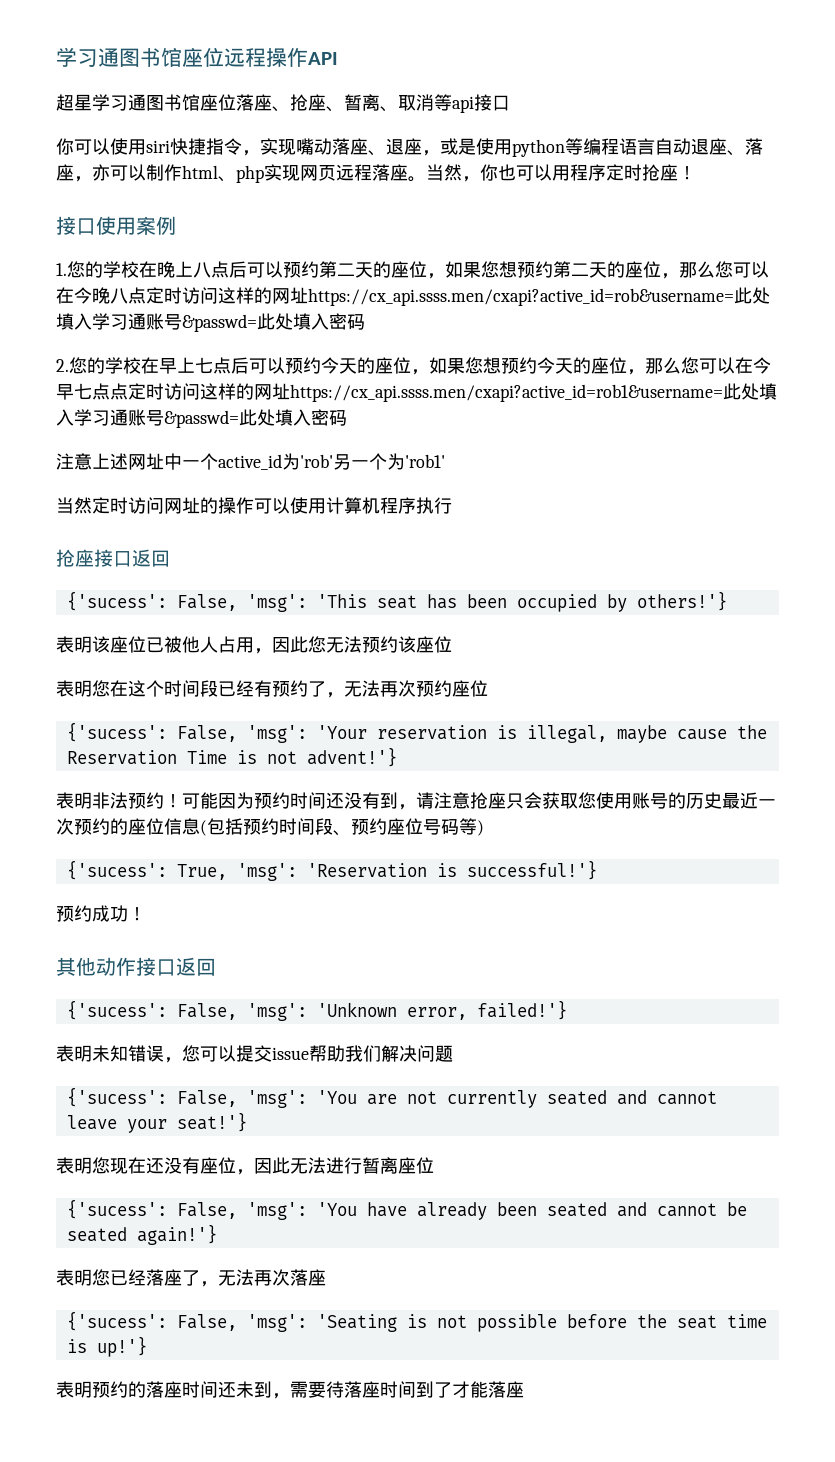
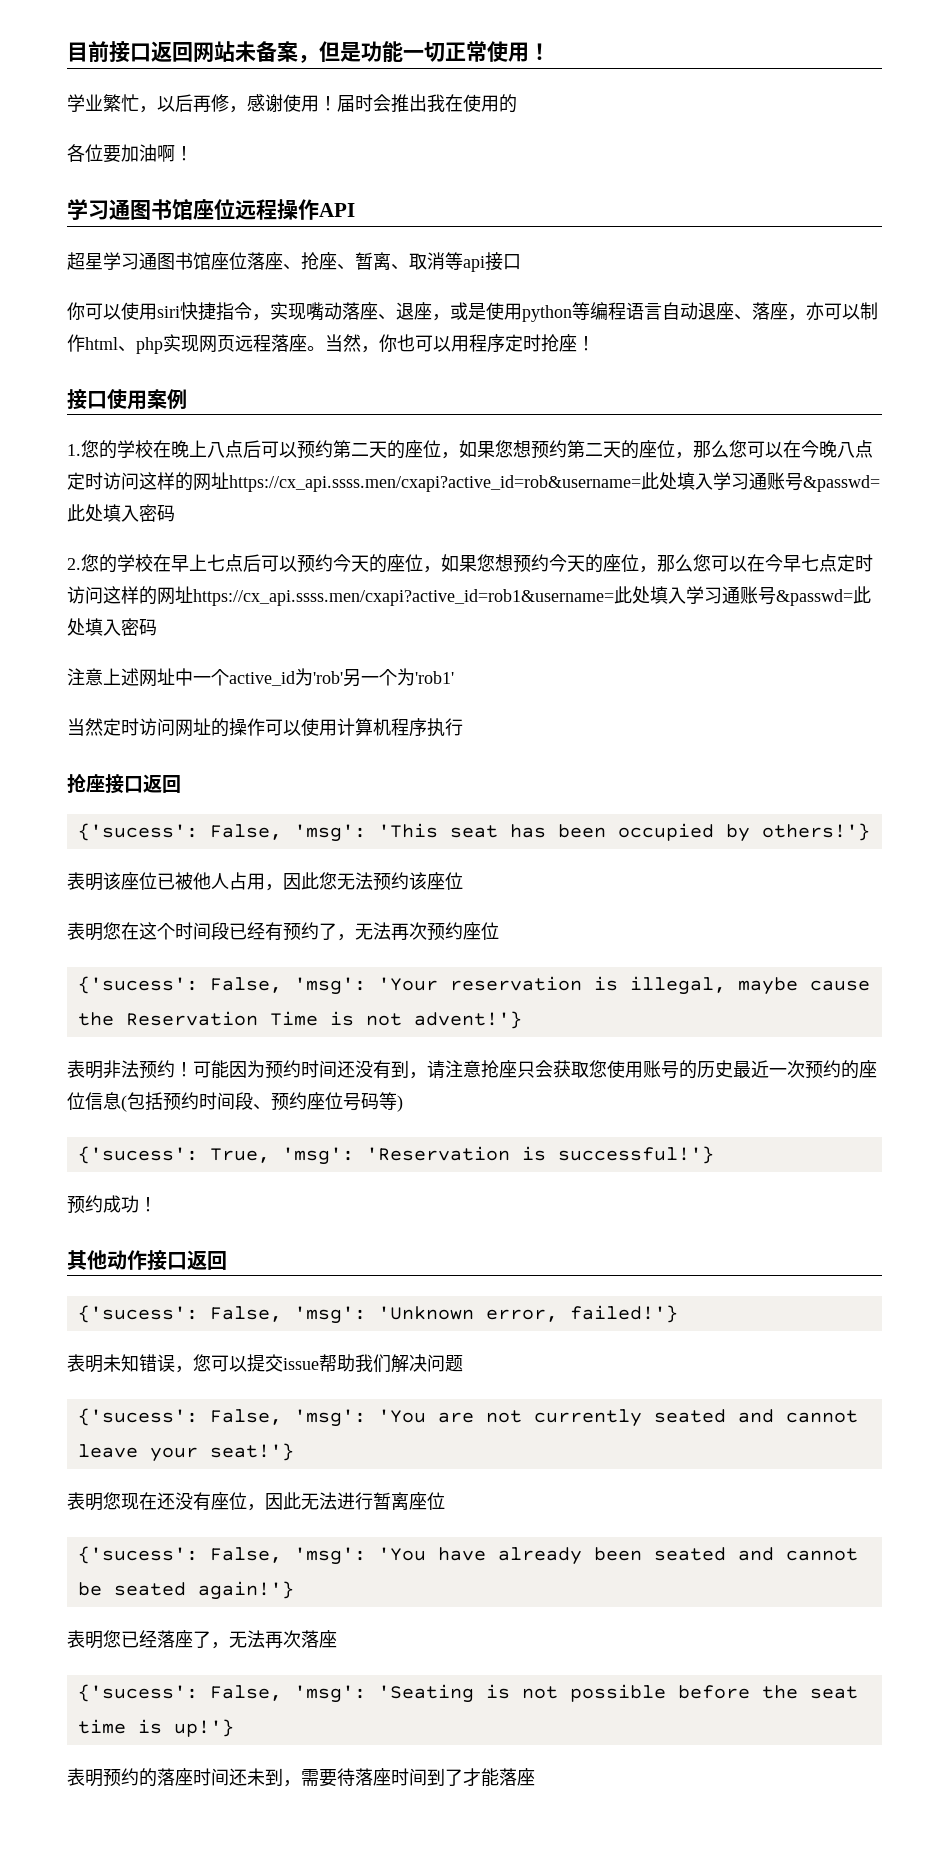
(56, 57) none -> [67,41,550,63] [67,94,517,113] [67,144,193,163] 目前接口返回网站未备案，但是功能一切正常使用！ // 学业繁忙，以后再修，感谢使用！届时会推出我在使用的 // 各位要加油啊！ //
[110,383,128,400] 点 -> (837, 563) none

